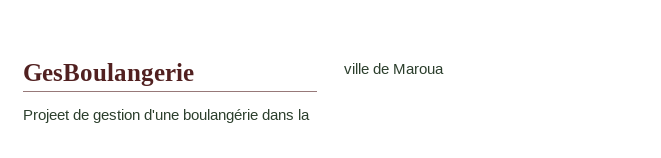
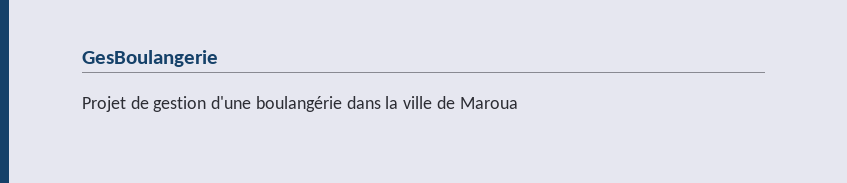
[23,109,70,123] Projeet -> [82,96,126,112] Projet

